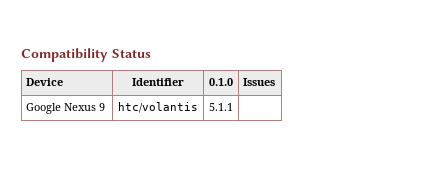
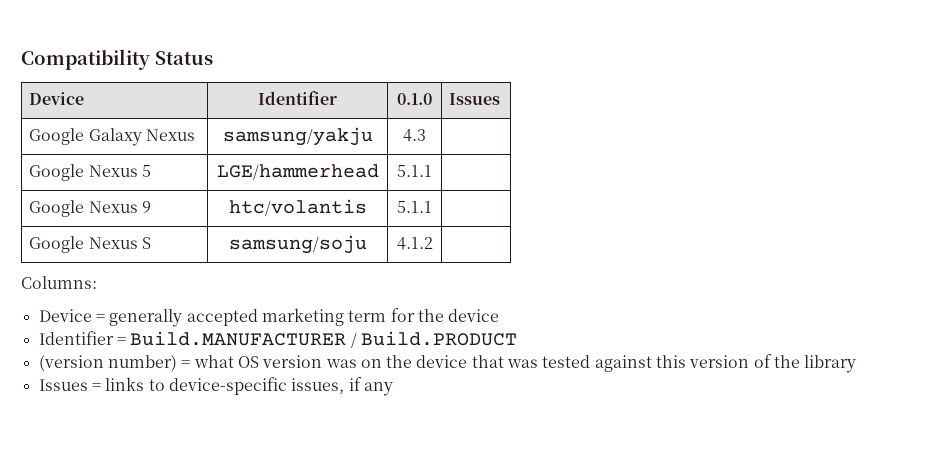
(276, 82) none -> [29,128,196,146] [222,127,373,146] [403,129,426,142] [29,164,152,181] [216,164,379,180] [397,165,432,177] // Google Galaxy Nexus | samsung/yakju | 4.3 | // Google Nexus 5 | LGE/hammerhead | 5.1.1 |
(233, 107) none -> [29,236,152,253] [228,235,367,254] [396,237,433,250] [21,276,97,289] [38,308,500,327] [38,331,517,348] [38,354,857,373] [38,377,393,396] // Google Nexus S | samsung/soju | 4.1.2 | // Columns: // Device = generally accepted marketing term for the device // Identifier = Build.MANUFACTURER / Build.PRODUCT // (version number) = what OS version was on the device that was tested against this version of the library // Issues = links to device-specific issues, if any

